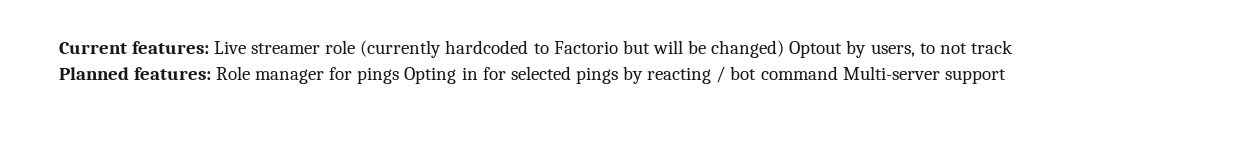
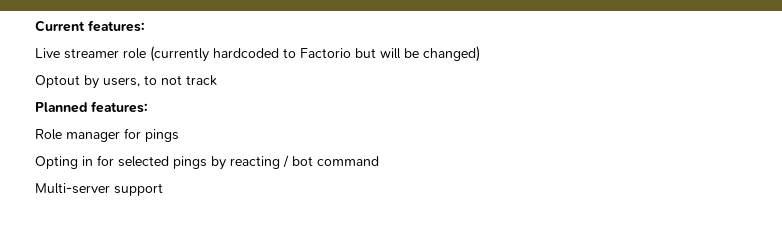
(209, 47) none -> (145, 26) //
(785, 49) none -> (480, 54) //
(211, 73) none -> (148, 107) //
(400, 75) none -> (179, 135) //
(838, 73) none -> (379, 161) //

